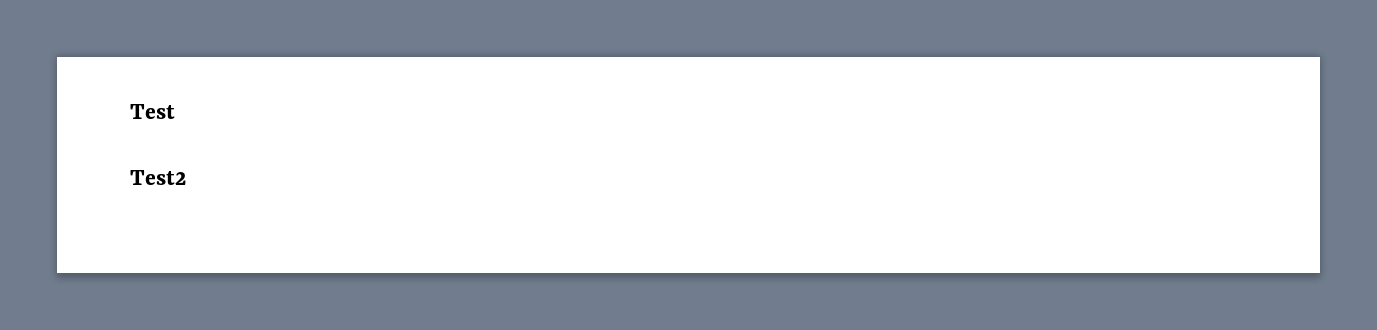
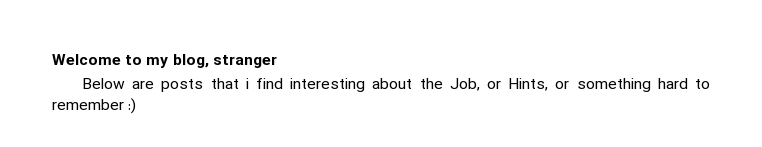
[130,104,175,119] [130,170,186,185] Test // Test2 -> [52,54,277,68] [81,78,710,92] [52,98,137,114] Welcome to my blog, stranger // Below are posts that i find interesting about the Job, or Hints, or something hard to remember :)

